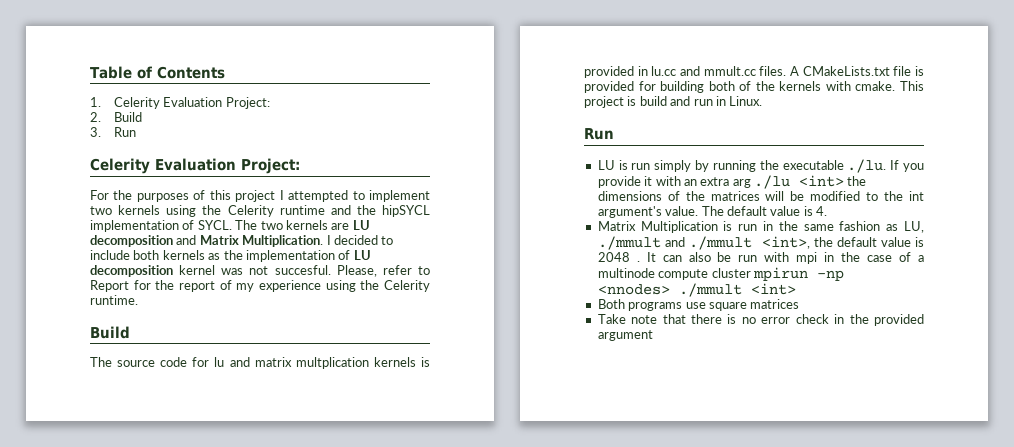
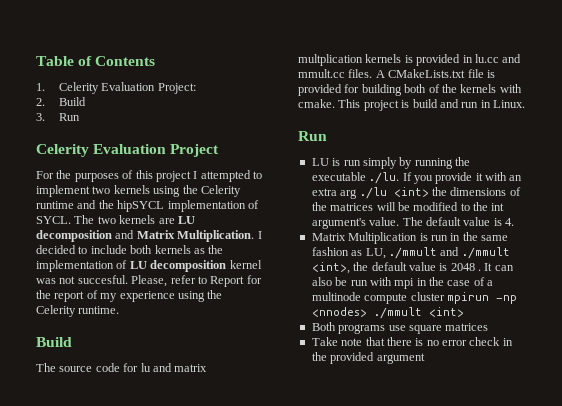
[241,158,300,174] Project: -> [170,144,220,157] Project

